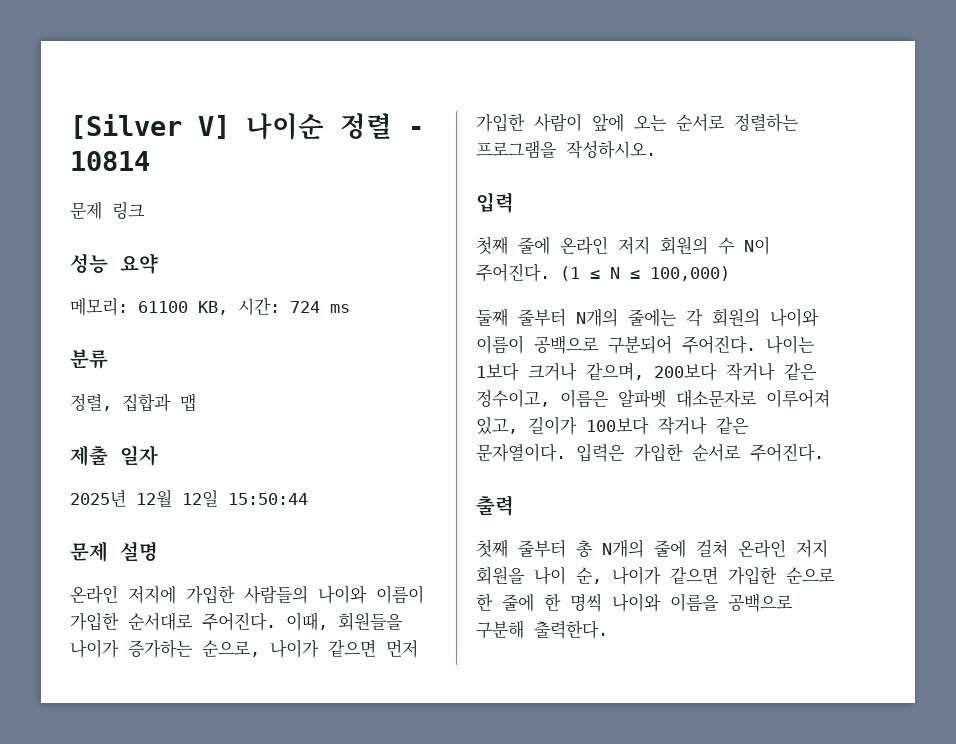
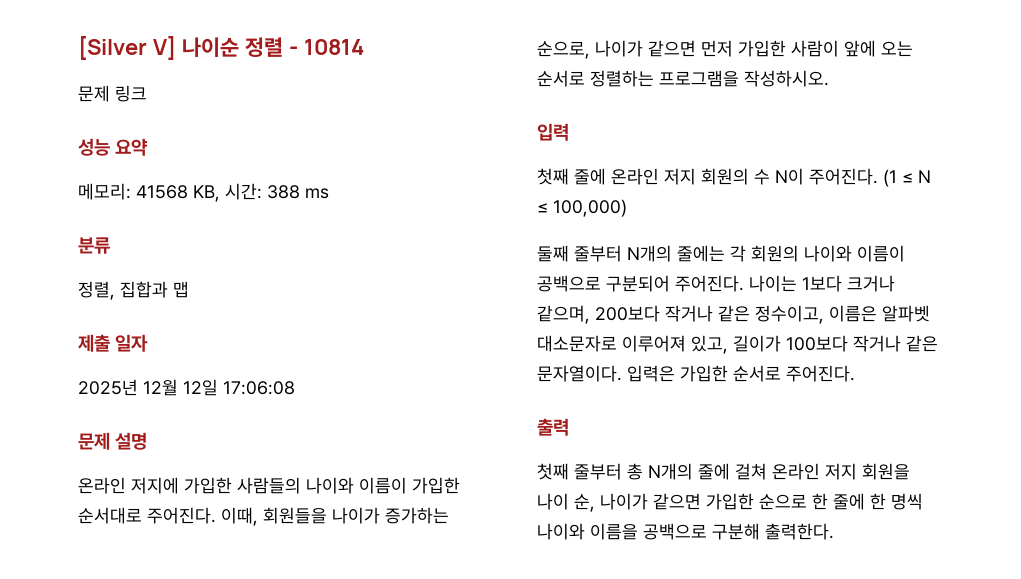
[138,301,188,313] 61100 -> [136,185,188,199] 41568
[290,301,320,313] 724 -> [267,185,300,199] 388
[228,493,308,505] 15:50:44 -> [223,381,295,395] 17:06:08

